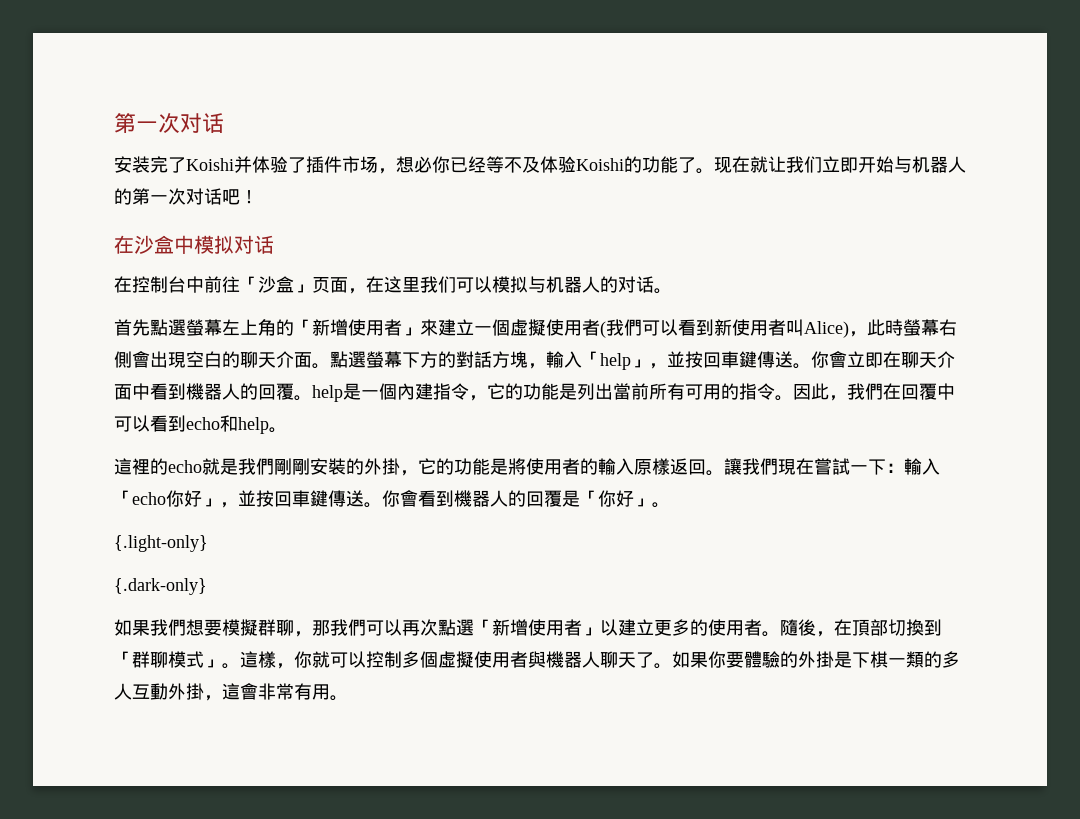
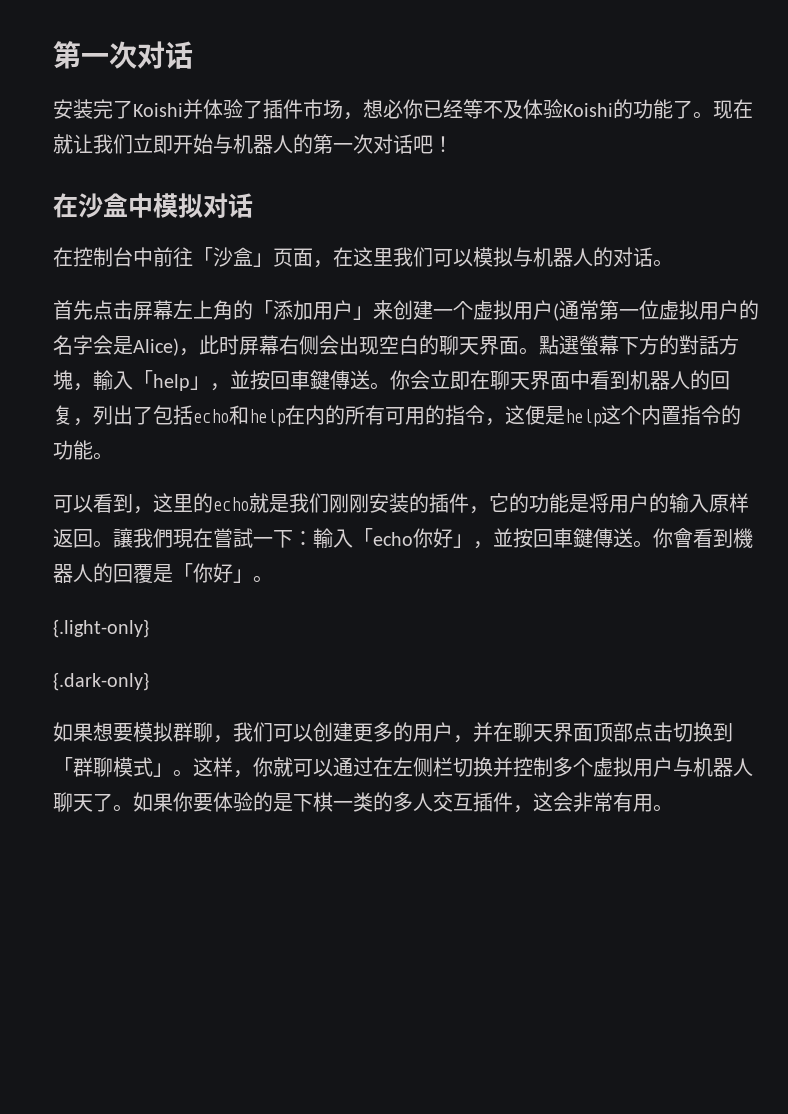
[150,319,204,336] 點選螢 -> [93,300,153,320] 点击屏
[312,319,957,338] [114,351,186,368] 新增使用者」來建立一個虛擬使用者(我們可以看到新使用者叫Alice)，此時螢幕右側會出現 -> [273,300,759,321] [53,335,379,356] 添加用户」来创建一个虚拟用户(通常第一位虚拟用户的名字会是Alice)，此时屏幕右侧会出现
[276,351,294,368] 介 -> [479,336,499,355] 界
[829,351,847,368] 會 -> [410,370,430,390] 会
[937,351,955,368] 介 -> [530,371,550,390] 界
[186,383,955,402] [114,415,287,434] [114,458,670,476] 機器人的回覆。help是一個內建指令，它的功能是列出當前所有可用的指令。因此，我們在回覆中可以看到echo和help。 // 這裡的echo就是我們剛剛安裝的外掛，它的功能是將使用者的輸入原樣 -> [630,370,730,390] [53,405,741,427] [53,440,113,460] [53,493,749,514] 机器人的回复，列出了包括echo和help在内的所有可用的指令，这便是help这个内置指令的功能。 // 可以看到，这里的echo就是我们刚刚安装的插件，它的功能是将用户的输入原样
[150,619,924,637] 我們想要模擬群聊，那我們可以再次點選「新增使用者」以建立更多的使用者。隨後，在頂部切換 -> [93,722,713,743] 想要模拟群聊，我们可以创建更多的用户，并在聊天界面顶部点击切换
[240,651,276,668] 這樣 -> [193,757,233,777] 这样
[366,651,564,668] 控制多個虛擬使用者與機 -> [333,757,713,777] 通过在左侧栏切换并控制多个虚拟用户与机
[744,651,960,668] [114,683,258,701] 體驗的外掛是下棋一類的多人互動外掛，這會 -> [213,792,573,813] 体验的是下棋一类的多人交互插件，这会

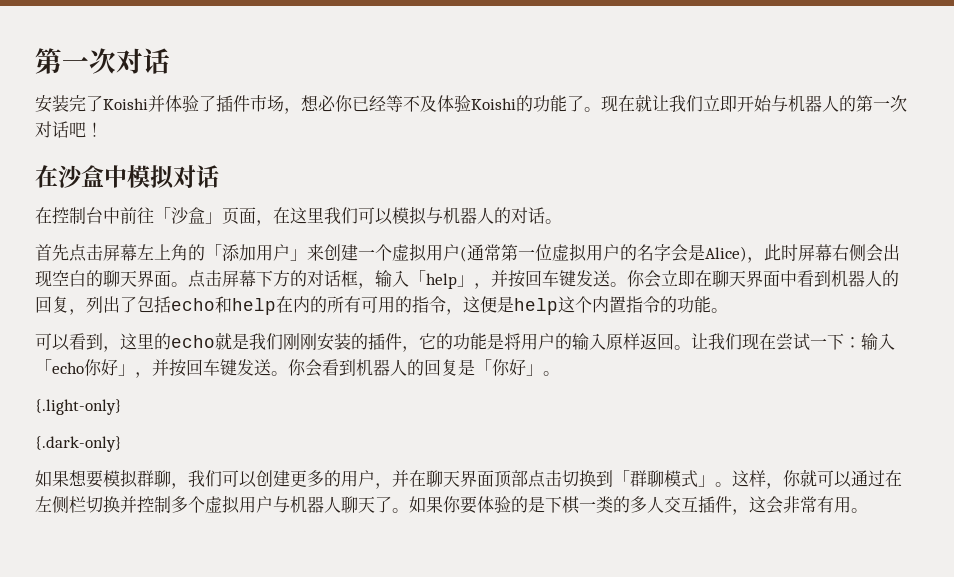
[539,335,599,355] 點選螢 -> [188,270,239,288] 点击屏
[679,335,739,355] [53,370,350,391] 對話方塊，輸入「help」，並按回車鍵傳 -> [307,270,593,289] 对话框，输入「help」，并按回车键发
[113,528,753,549] [53,563,153,583] 讓我們現在嘗試一下：輸入「echo你好」，並按回車鍵傳送。你會看到機器人的回覆 -> [691,333,895,351] [35,359,458,378] 让我们现在尝试一下：输入「echo你好」，并按回车键发送。你会看到机器人的回复

